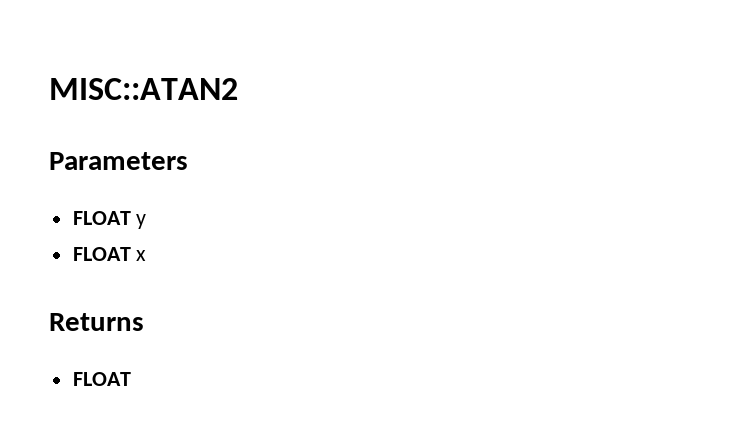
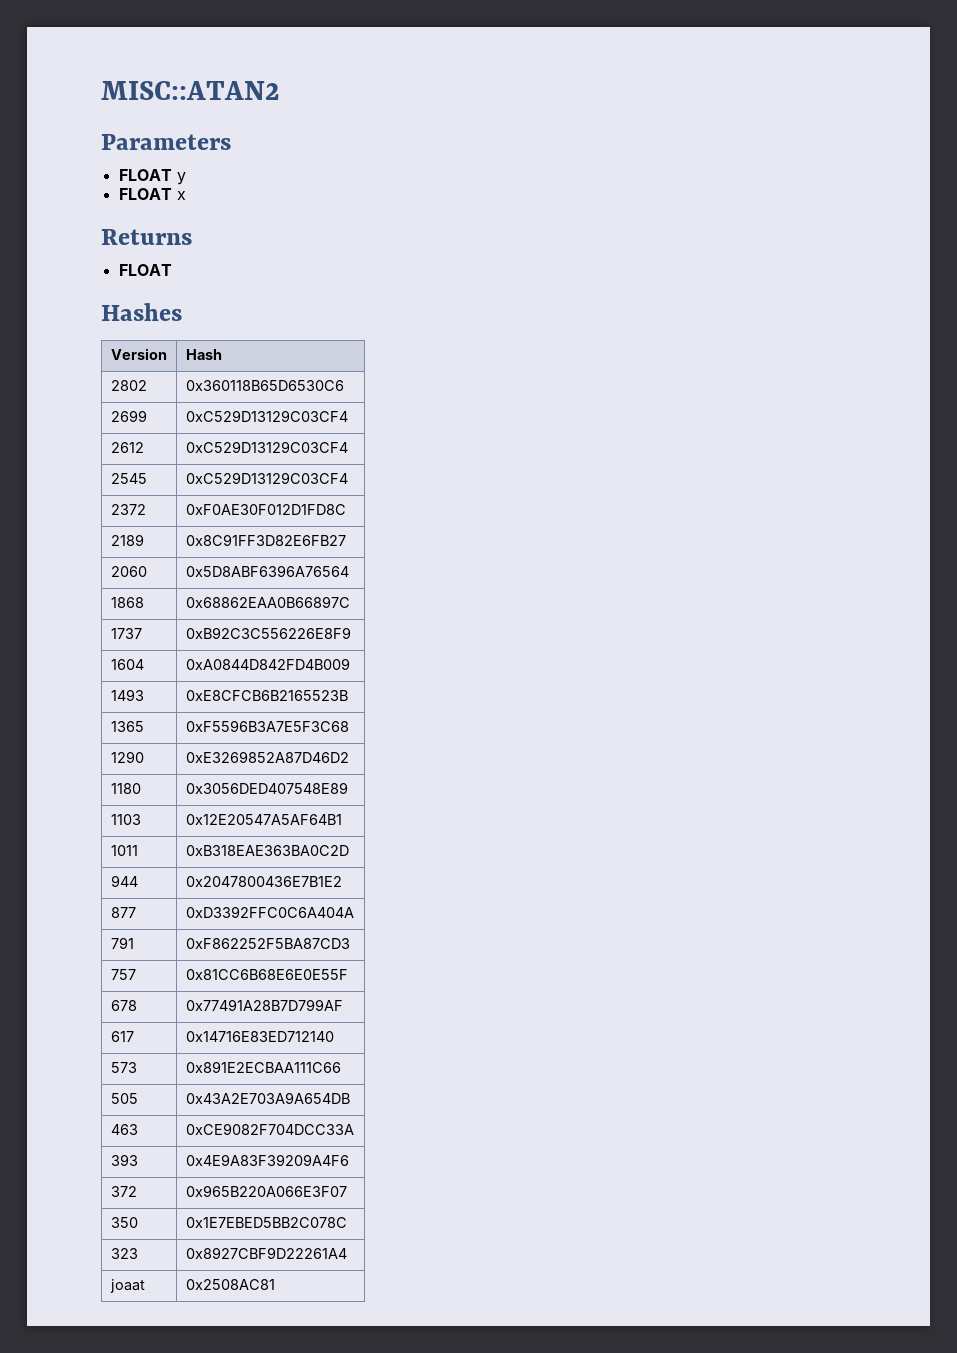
(131, 379) none -> [101,303,182,321] [110,348,167,360] [185,349,222,360] [110,380,147,391] [185,380,344,391] [110,410,147,422] [185,410,348,422] [110,442,144,453] [185,441,348,453] [110,473,147,484] [185,472,348,484] [110,504,146,515] [185,504,346,515] [110,534,144,546] [185,534,346,546] [110,566,147,577] [185,565,349,577] [110,597,144,608] [185,596,350,608] [110,628,142,639] [185,627,351,639] [110,659,144,670] [185,658,350,670] [110,689,144,701] [185,690,348,701] [110,721,144,732] [185,720,349,732] [110,751,144,763] [185,751,349,763] [110,783,141,794] [185,782,348,794] [110,814,141,825] [185,814,342,825] [110,845,138,856] [185,845,349,856] [110,875,138,887] [185,876,342,887] [110,907,136,918] [185,906,354,918] [110,937,134,949] [185,938,350,949] [110,969,136,980] [185,969,348,980] [110,1000,137,1011] [185,999,343,1011] [110,1031,134,1042] [185,1031,334,1042] [110,1062,137,1073] [185,1061,341,1073] [110,1093,138,1104] [185,1092,350,1104] [110,1124,138,1135] [185,1123,354,1135] [110,1154,138,1166] [185,1154,349,1166] [110,1186,137,1197] [185,1185,347,1197] [110,1217,138,1228] [185,1217,347,1228] [110,1248,138,1259] [185,1247,347,1259] [109,1279,145,1293] [185,1279,275,1290] // Hashes // Version | Hash // 2802 | 0x360118B65D6530C6 // 2699 | 0xC529D13129C03CF4 // 2612 | 0xC529D13129C03CF4 // 2545 | 0xC529D13129C03CF4 // 2372 | 0xF0AE30F012D1FD8C // 2189 | 0x8C91FF3D82E6FB27 // 2060 | 0x5D8ABF6396A76564 // 1868 | 0x68862EAA0B66897C // 1737 | 0xB92C3C556226E8F9 // 1604 | 0xA0844D842FD4B009 // 1493 | 0xE8CFCB6B2165523B // 1365 | 0xF5596B3A7E5F3C68 // 1290 | 0xE3269852A87D46D2 // 1180 | 0x3056DED407548E89 // 1103 | 0x12E20547A5AF64B1 // 1011 | 0xB318EAE363BA0C2D // 944 | 0x2047800436E7B1E2 // 877 | 0xD3392FFC0C6A404A // 791 | 0xF862252F5BA87CD3 // 757 | 0x81CC6B68E6E0E55F // 678 | 0x77491A28B7D799AF // 617 | 0x14716E83ED712140 // 573 | 0x891E2ECBAA111C66 // 505 | 0x43A2E703A9A654DB // 463 | 0xCE9082F704DCC33A // 393 | 0x4E9A83F39209A4F6 // 372 | 0x965B220A066E3F07 // 350 | 0x1E7EBED5BB2C078C // 323 | 0x8927CBF9D22261A4 // joaat | 0x2508AC81

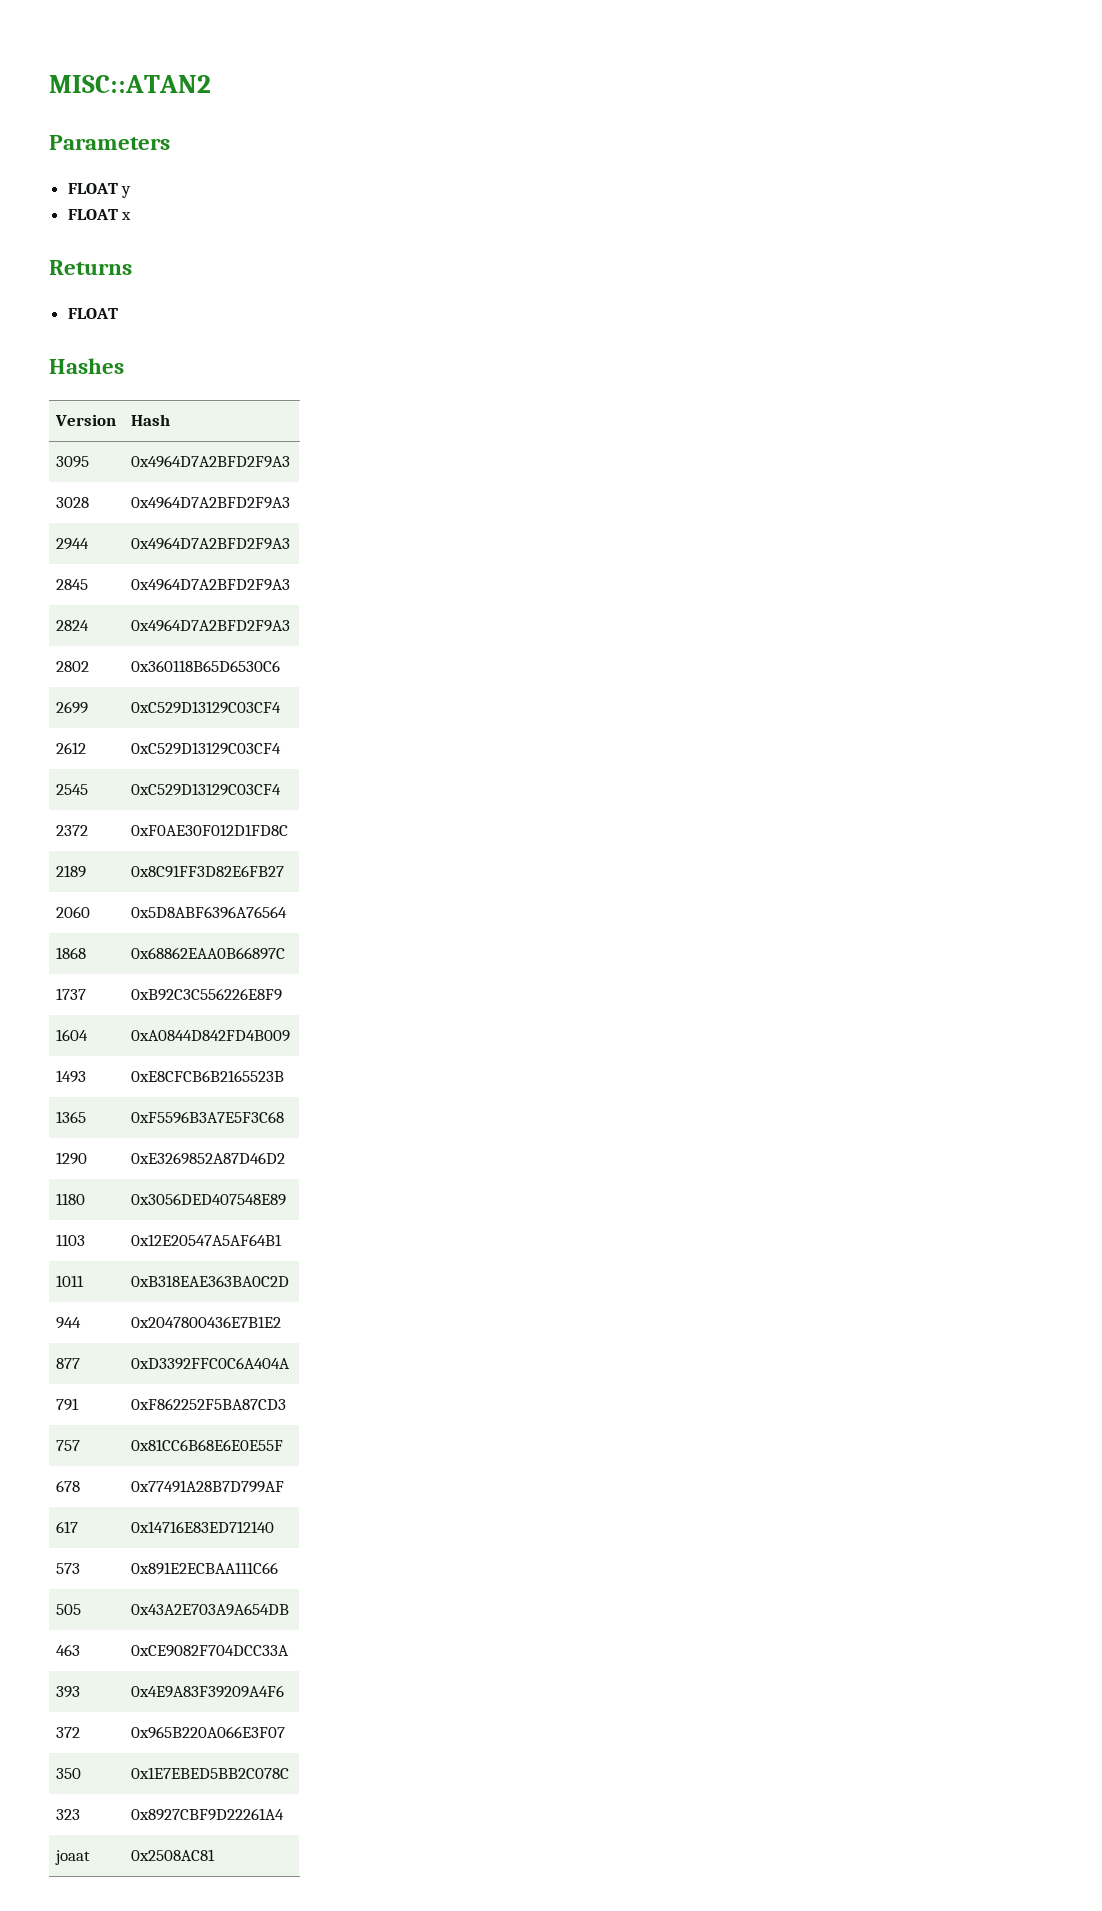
(222, 354) none -> [56,456,90,468] [131,455,291,468] [56,497,90,508] [131,496,291,509] [56,538,90,550] [131,537,291,550] [56,579,89,590] [131,578,291,591] [56,620,90,631] [131,619,291,632] // 3095 | 0x4964D7A2BFD2F9A3 // 3028 | 0x4964D7A2BFD2F9A3 // 2944 | 0x4964D7A2BFD2F9A3 // 2845 | 0x4964D7A2BFD2F9A3 // 2824 | 0x4964D7A2BFD2F9A3

